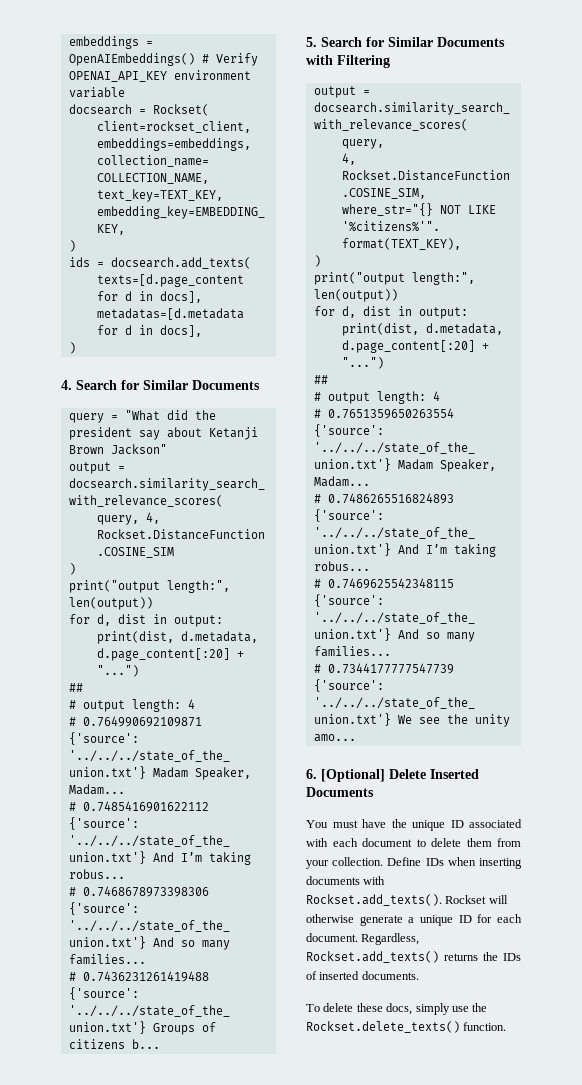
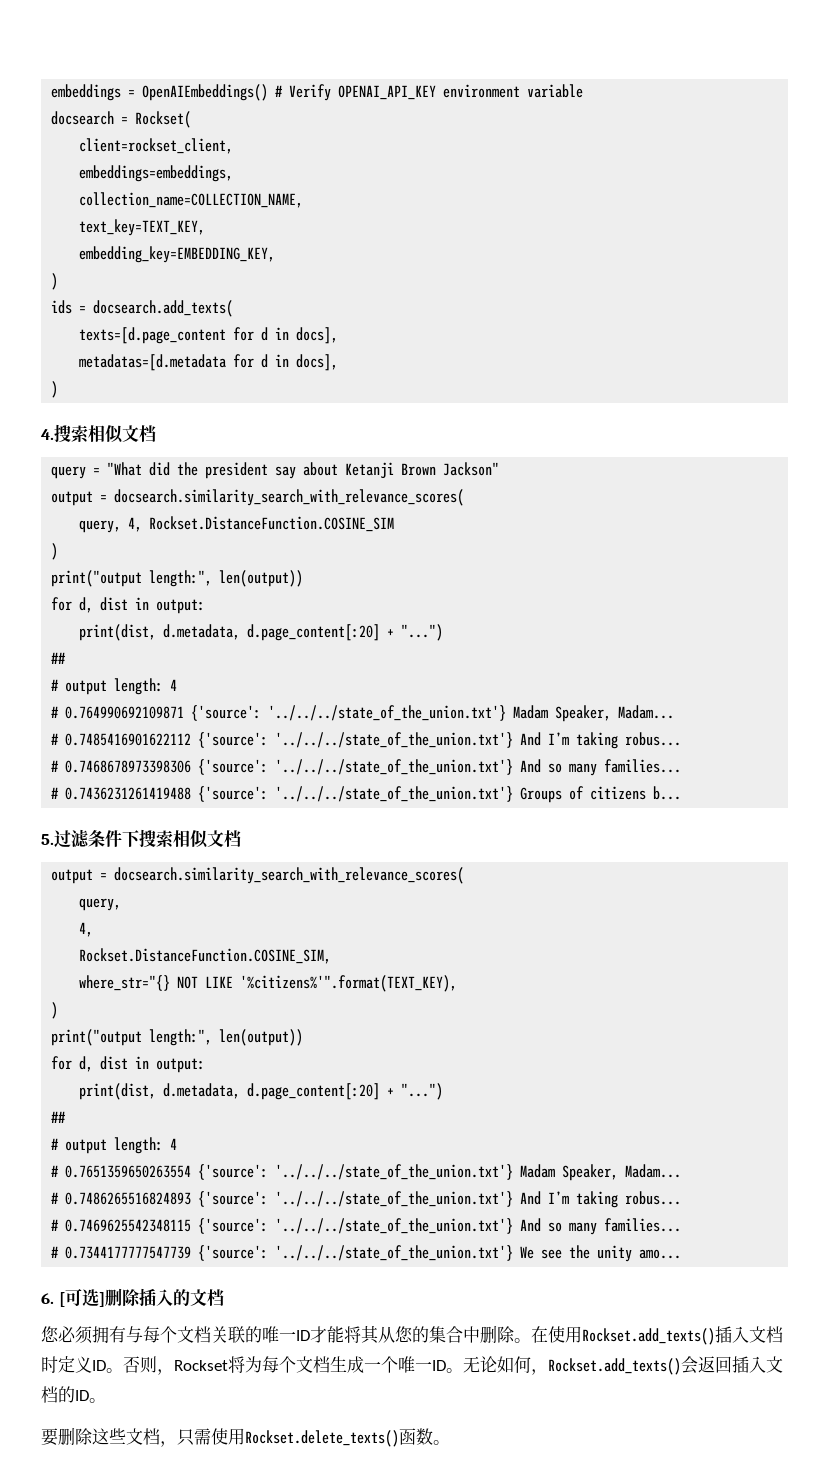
[76,380,260,390] Search for Similar Documents -> [54,424,156,443] 搜索相似文档
[321,37,505,47] [306,55,390,68] Search for Similar Documents with Filtering -> [54,829,241,848] 过滤条件下搜索相似文档
[321,769,479,782] [306,787,374,797] [306,819,522,831] [306,838,521,847] [306,857,522,869] [306,876,386,885] [306,894,508,906] [306,914,522,926] [306,933,420,945] [306,951,521,963] [306,971,419,980] [306,1003,488,1015] [306,1021,507,1033] [Optional] Delete Inserted Documents // You must have the unique ID associated with each document to delete them from your collection. Define IDs when inserting documents with Rockset.add_texts(). Rockset will otherwise generate a unique ID for each document. Regardless, Rockset.add_texts() returns the IDs of inserted documents. // To delete these docs, simply use the Rockset.delete_texts() function. -> [58,1288,224,1307] [41,1325,783,1345] [41,1356,783,1375] [41,1386,106,1403] [41,1427,450,1447] [可选]删除插入的文档 // 您必须拥有与每个文档关联的唯一ID才能将其从您的集合中删除。在使用Rockset.add_texts()插入文档时定义ID。否则，Rockset将为每个文档生成一个唯一ID。无论如何，Rockset.add_texts()会返回插入文档的ID。 // 要删除这些文档，只需使用Rockset.delete_texts()函数。

